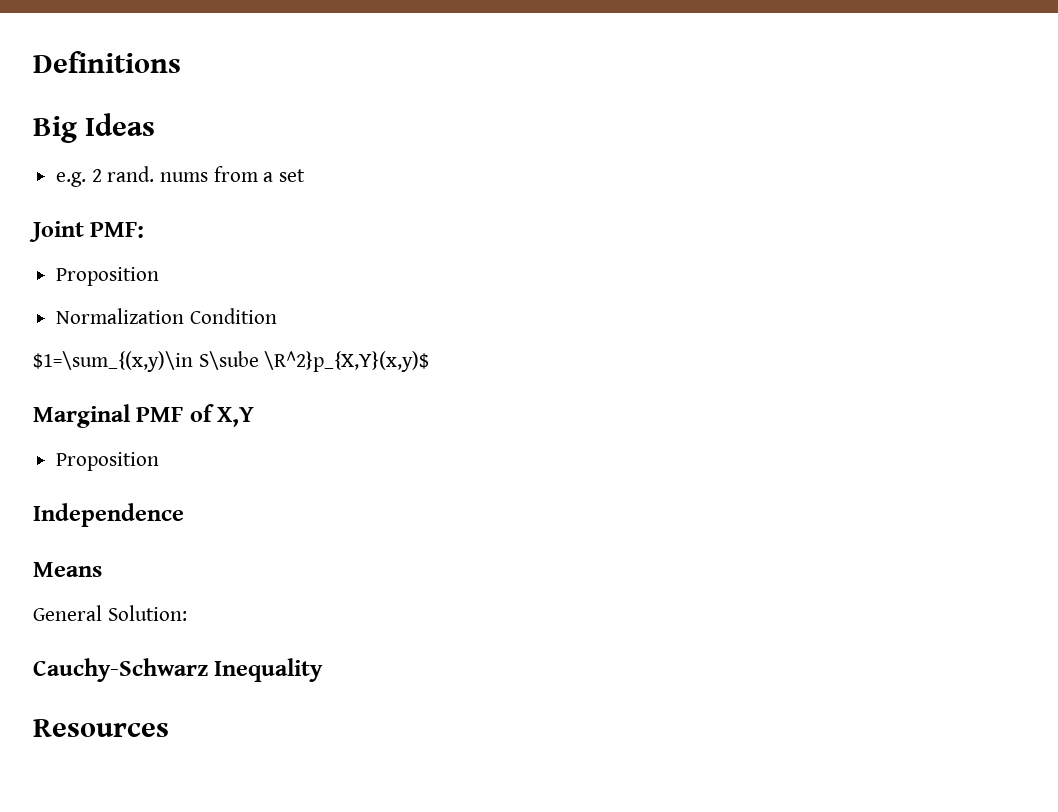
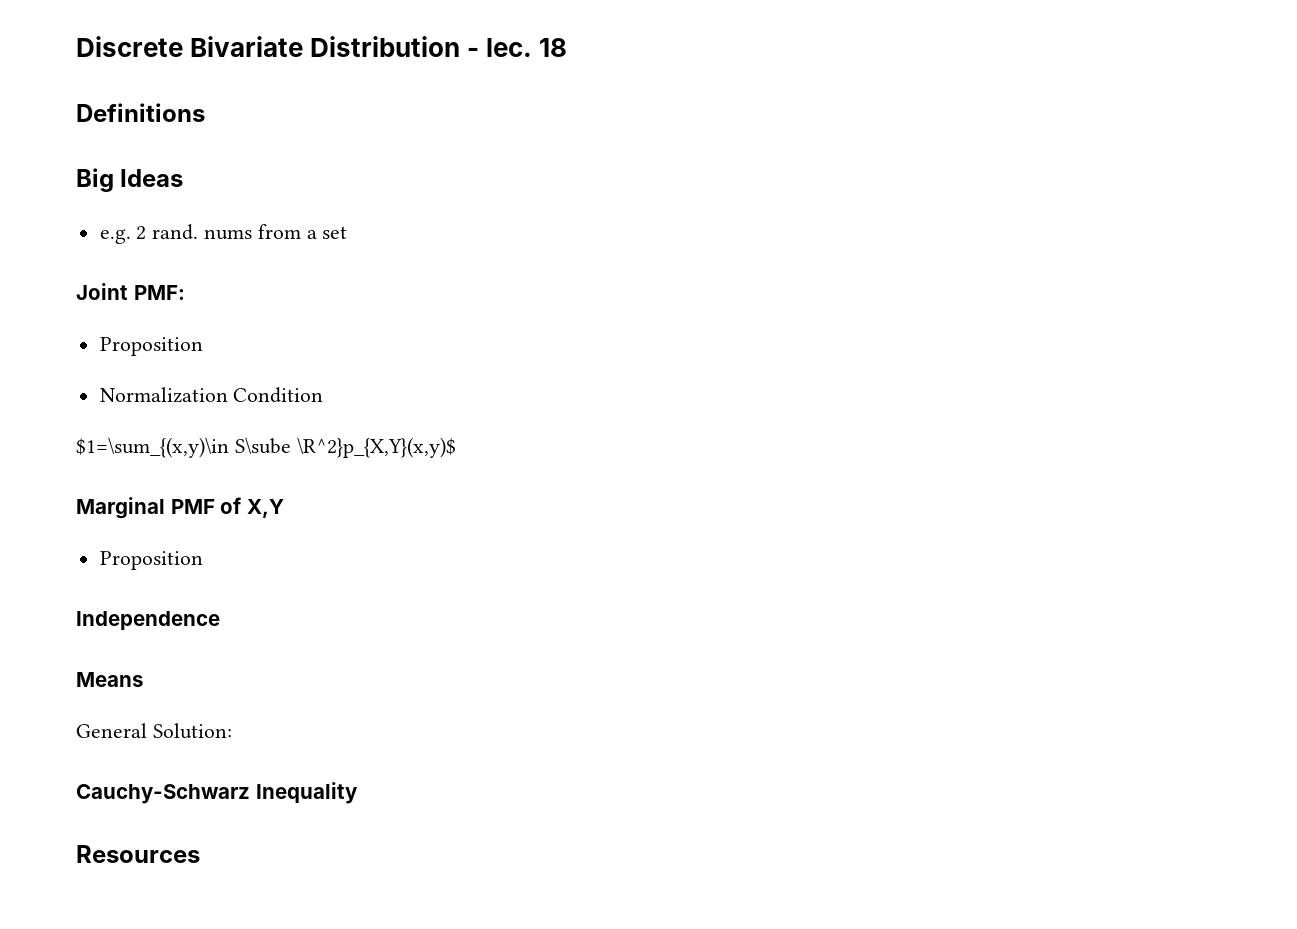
(33, 62) none -> [76,36,568,57] Discrete Bivariate Distribution - lec. 18 //

